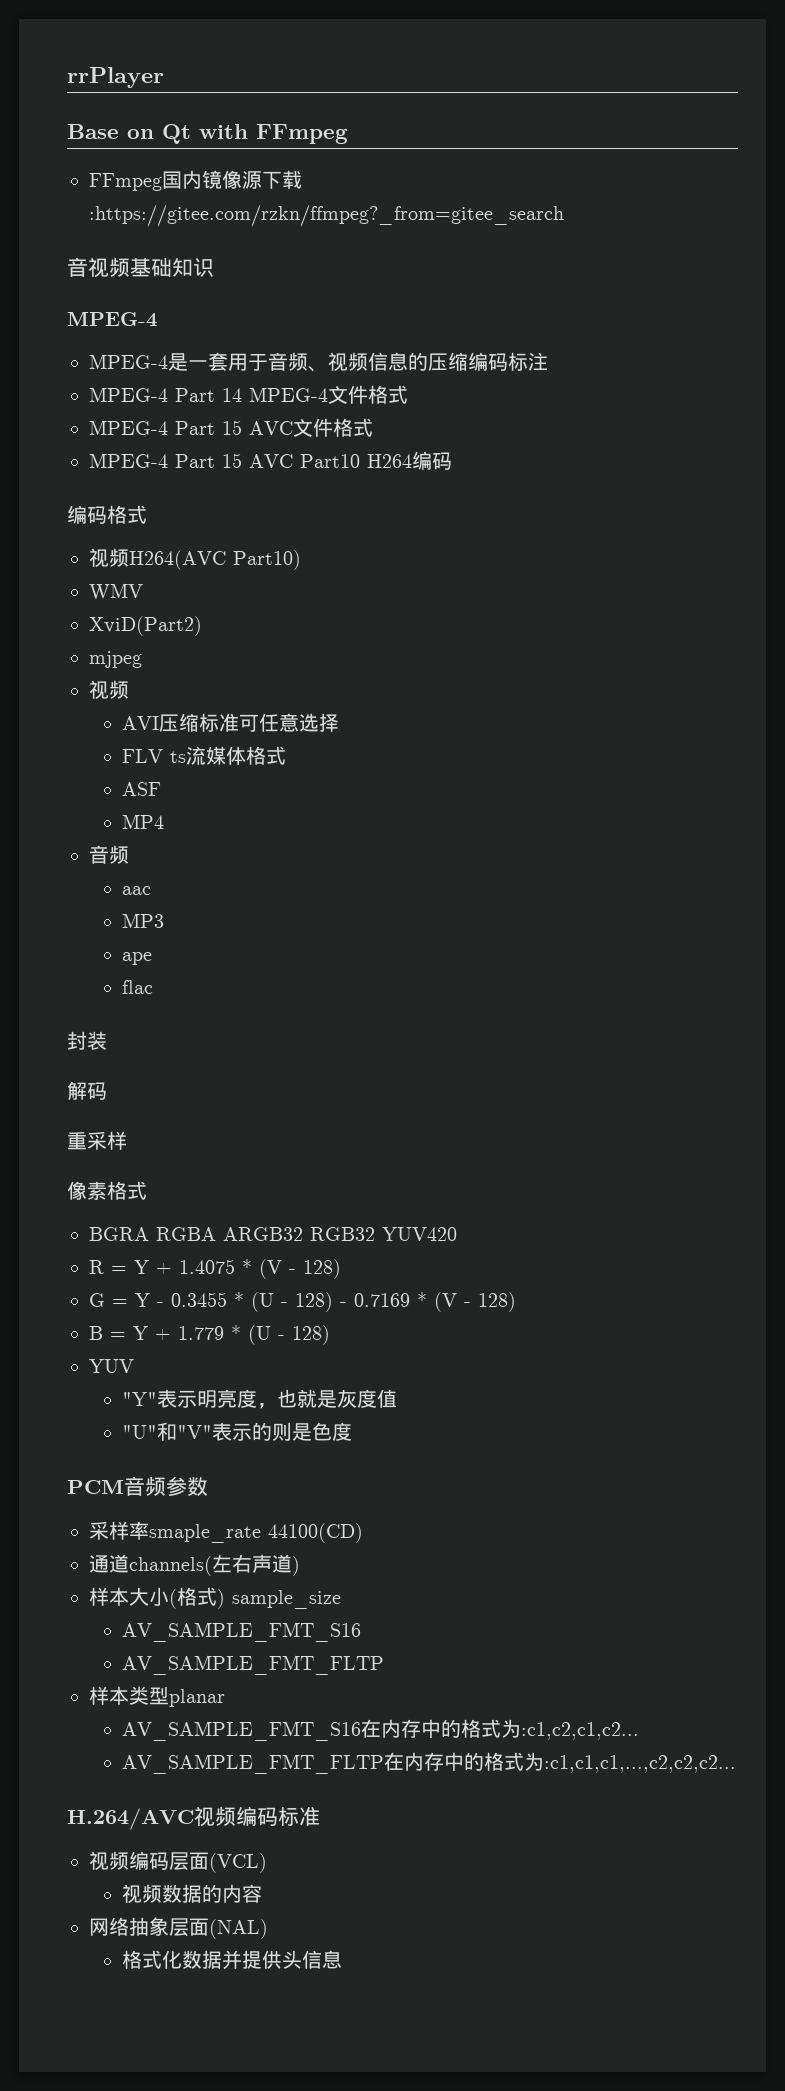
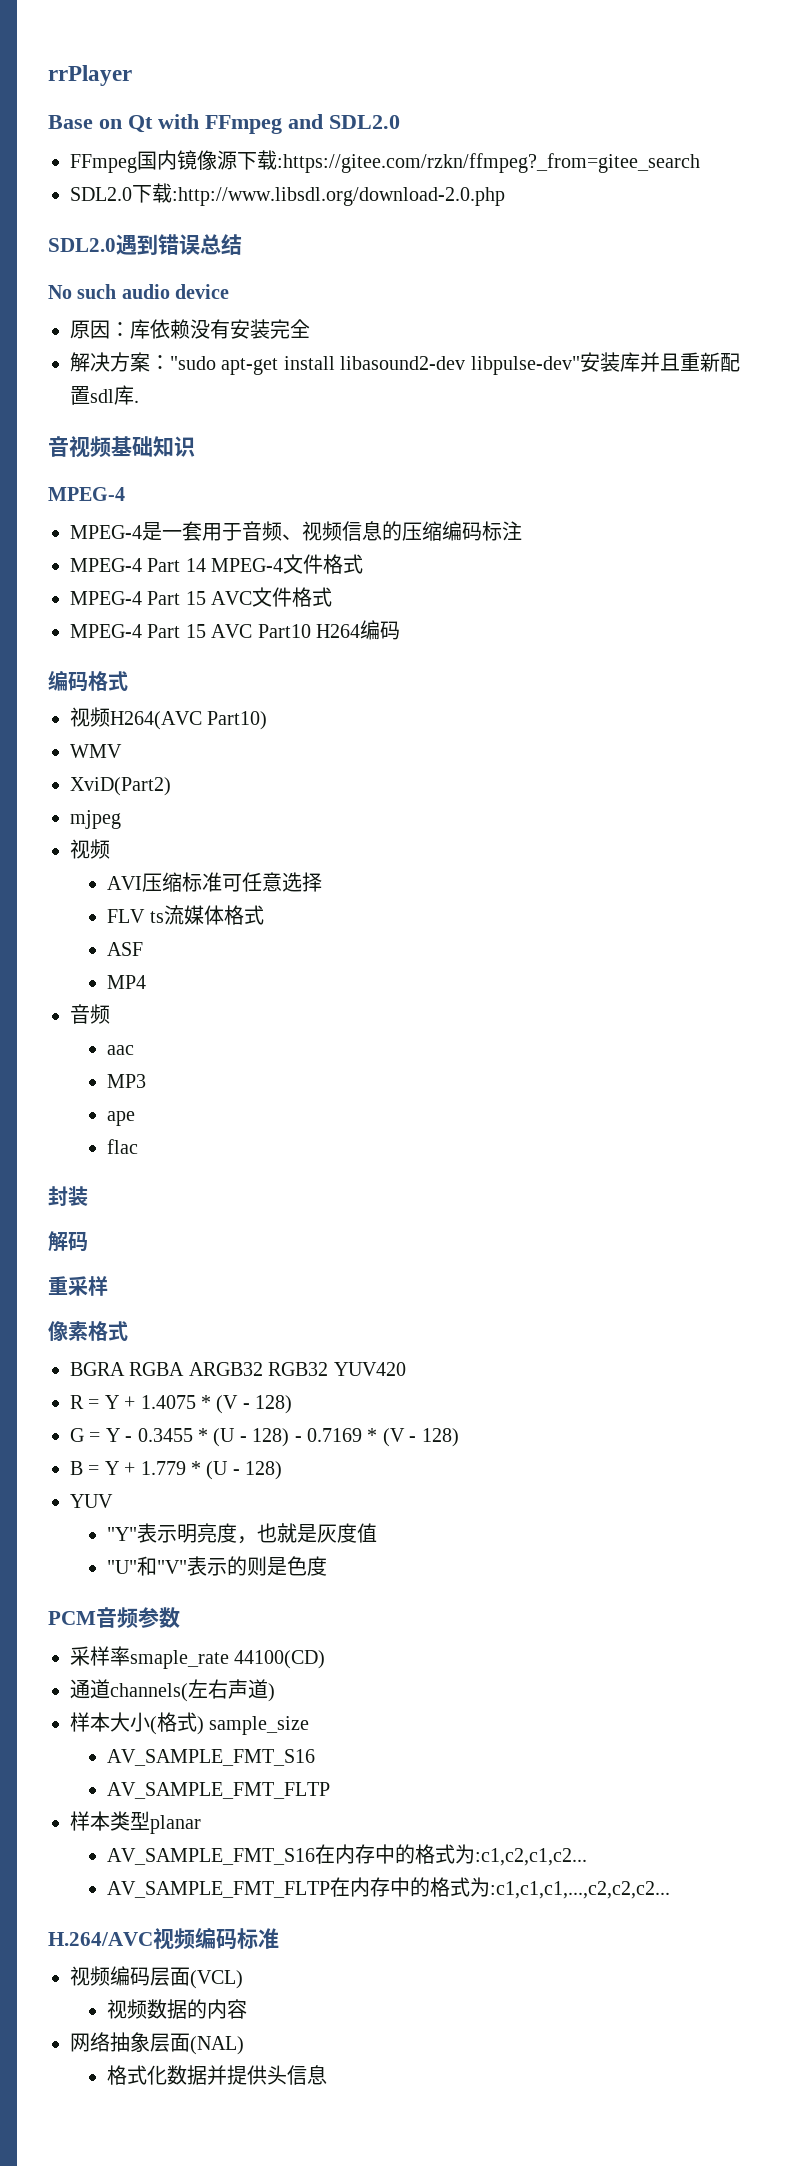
(348, 134) none -> [288,114,400,129] and SDL2.0
(564, 216) none -> [70,183,505,206] [48,234,242,255] [48,284,230,299] [70,319,310,339] [70,352,740,375] [70,385,139,405] // SDL2.0下载:http://www.libsdl.org/download-2.0.php // SDL2.0遇到错误总结 // No such audio device // 原因：库依赖没有安装完全 // 解决方案："sudo apt-get install libasound2-dev libpulse-dev"安装库并且重新配置sdl库.

